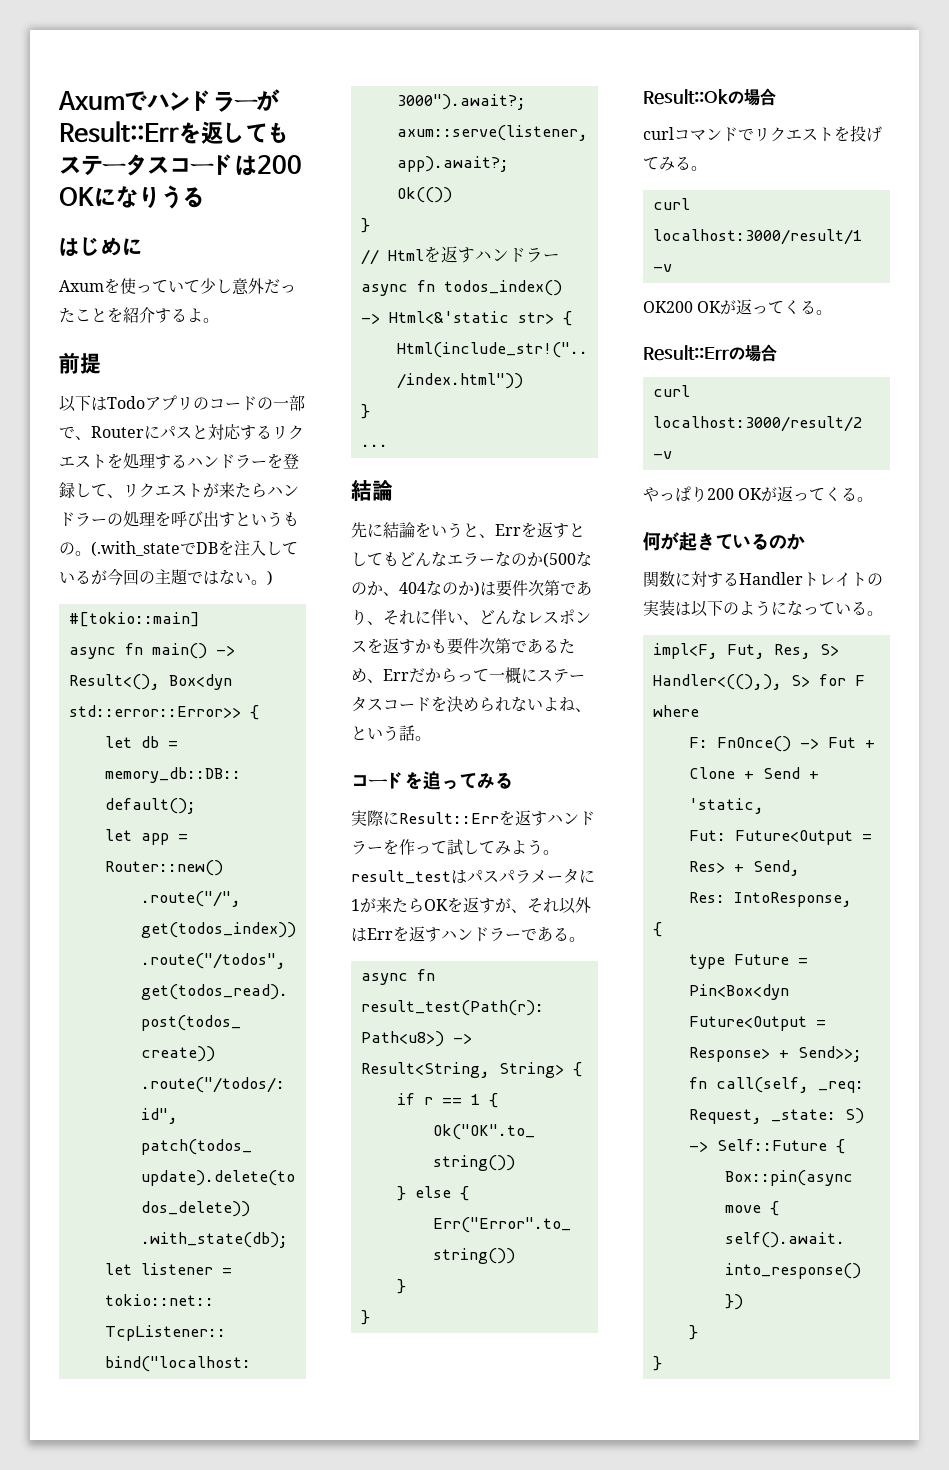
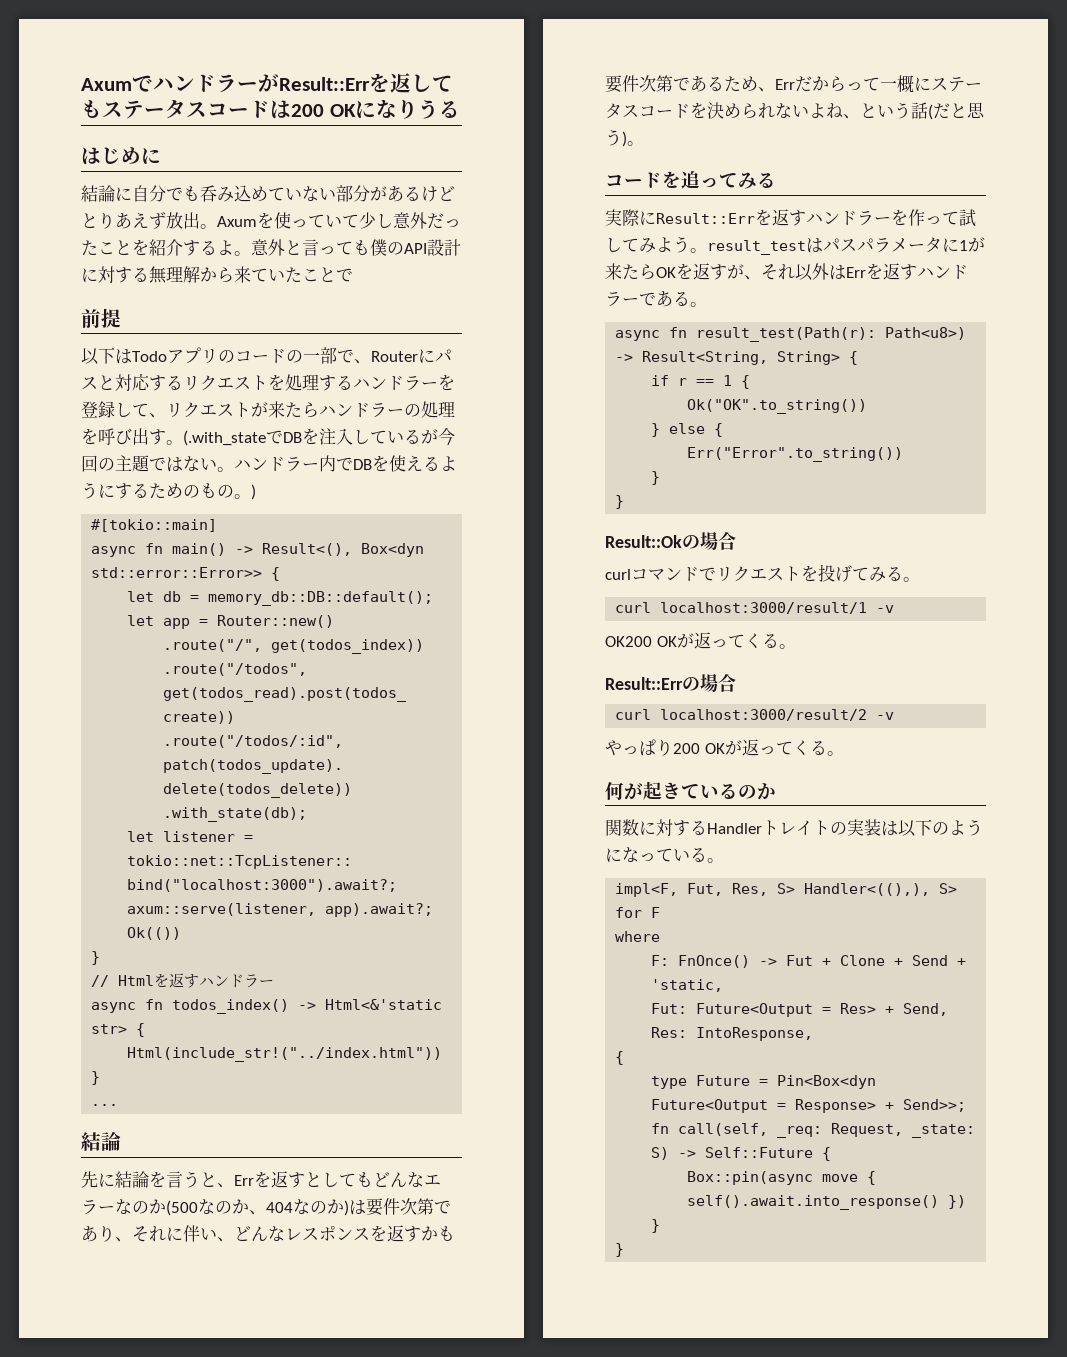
(143, 247) none -> [81,185,455,202] [81,212,217,229] 結論に自分でも呑み込めていない部分があるけどとりあえず放出。
(219, 320) none -> [251,239,461,256] [81,266,353,284] 意外と言っても僕のAPI設計に対する無理解から来ていたことで
[235,511,299,527] [59,542,75,555] というもの -> (166, 437) none
(267, 582) none -> [234,455,457,472] [81,482,251,499] ハンドラー内でDBを使えるようにするためのもの。
[431,524,447,537] い -> [166,1171,183,1188] 言
(415, 733) none -> [928,102,985,120] [605,129,627,147] (だと思う)

